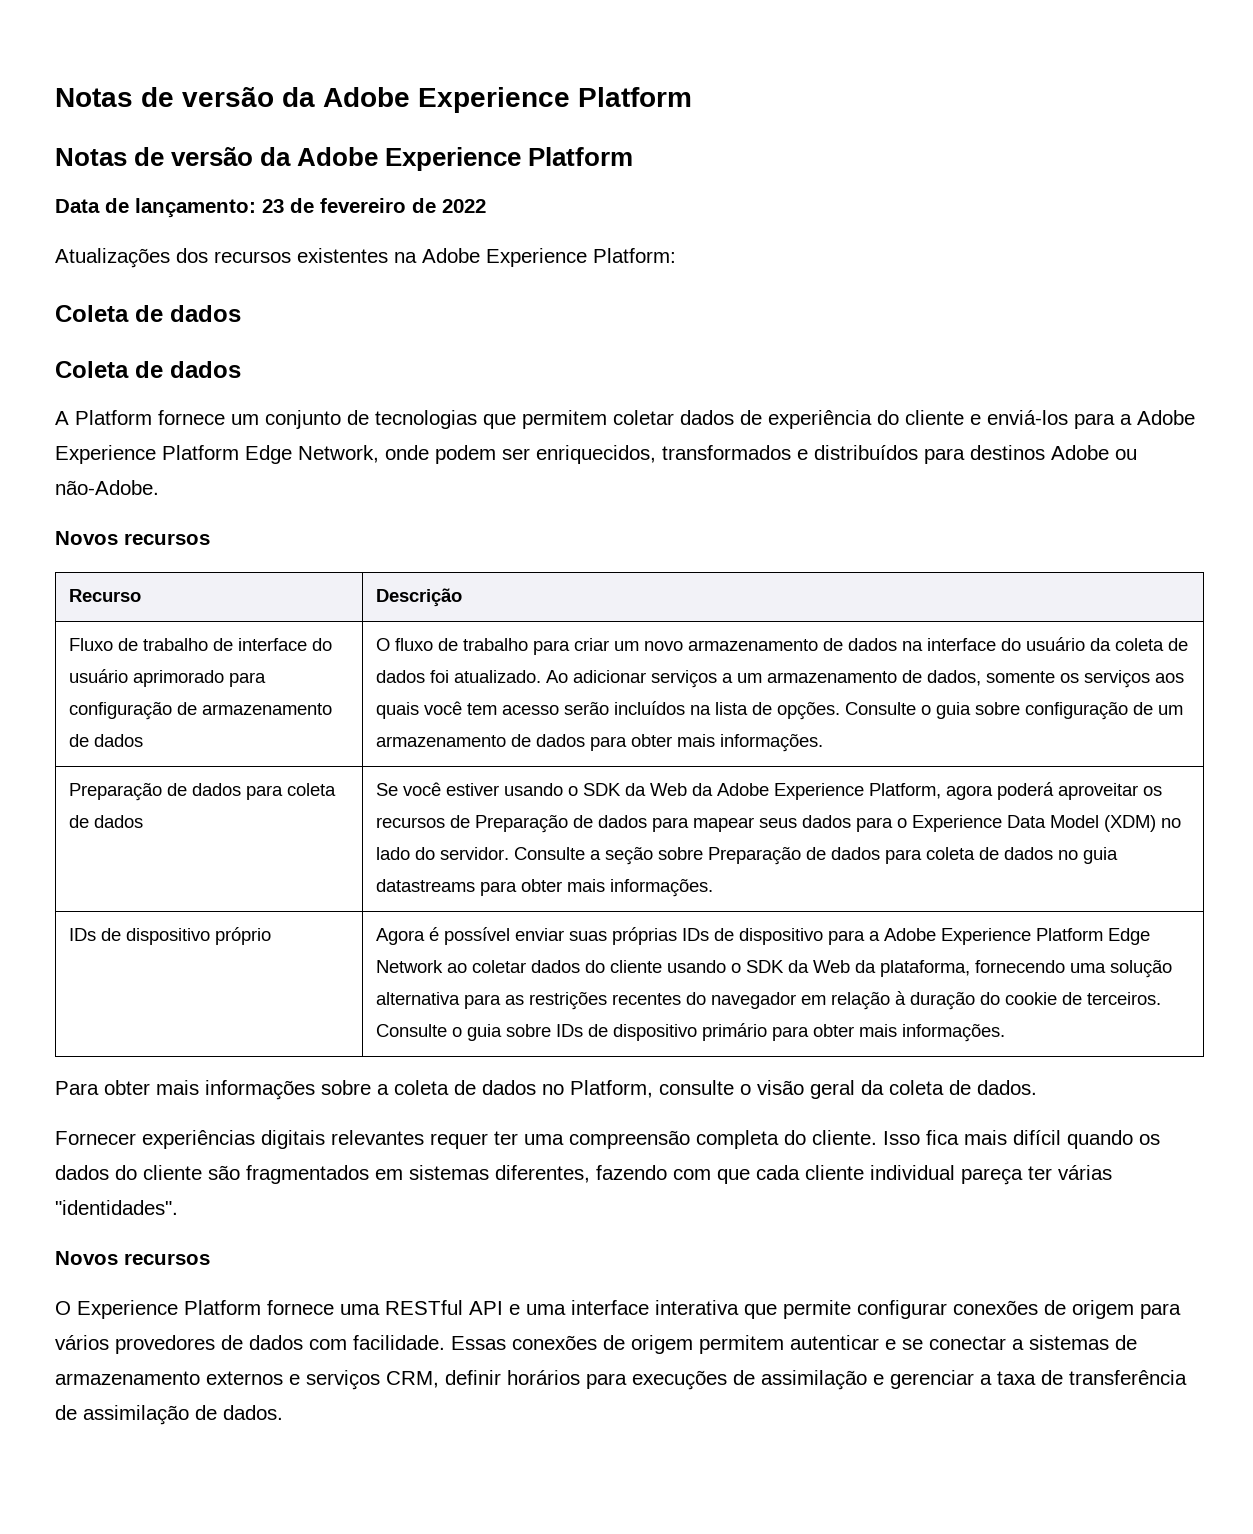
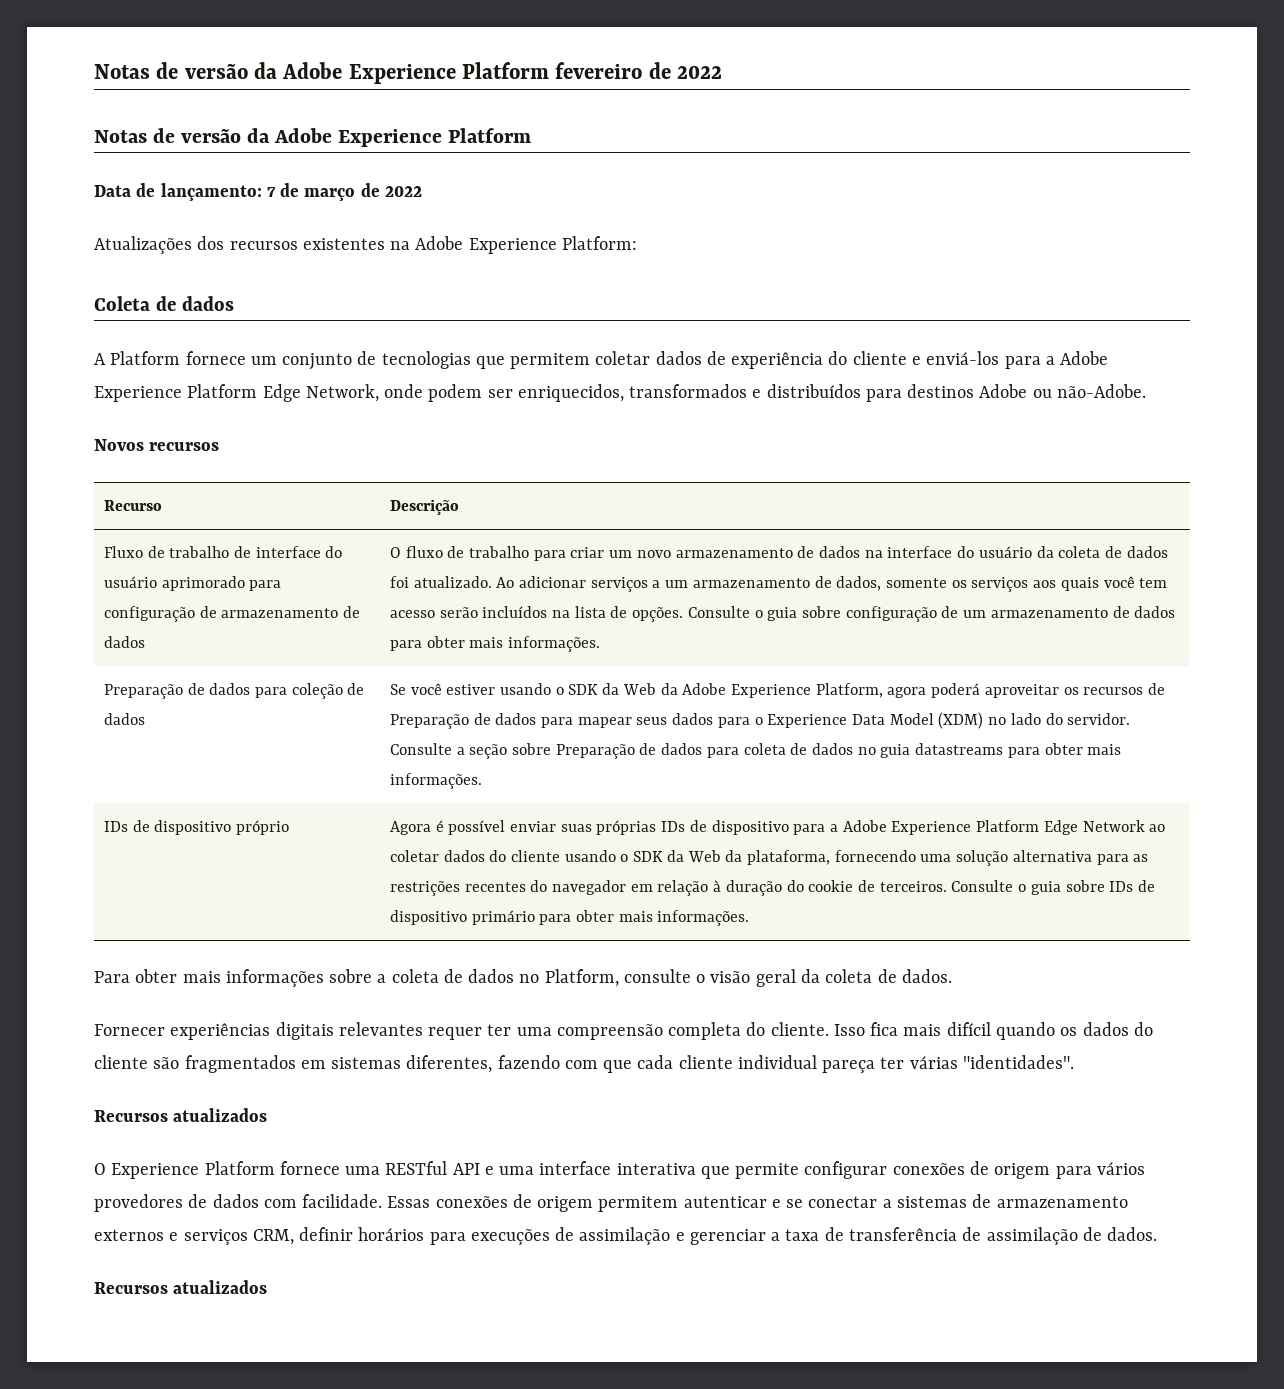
[55,87,692,113] Notas de versão da Adobe Experience Platform -> [94,62,723,84] Notas de versão da Adobe Experience Platform fevereiro de 2022
[262,198,406,213] 23 de fevereiro -> [266,183,356,201] 7 de março
[55,361,241,378] // Coleta de dados -> (234, 303) none
[287,783,337,796] coleta -> [291,683,343,699] coleção
[55,1251,210,1265] Novos recursos -> [94,1108,268,1122] Recursos atualizados
(283, 1412) none -> [94,1280,268,1294] // Recursos atualizados

